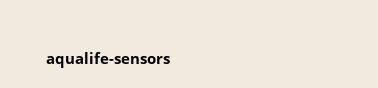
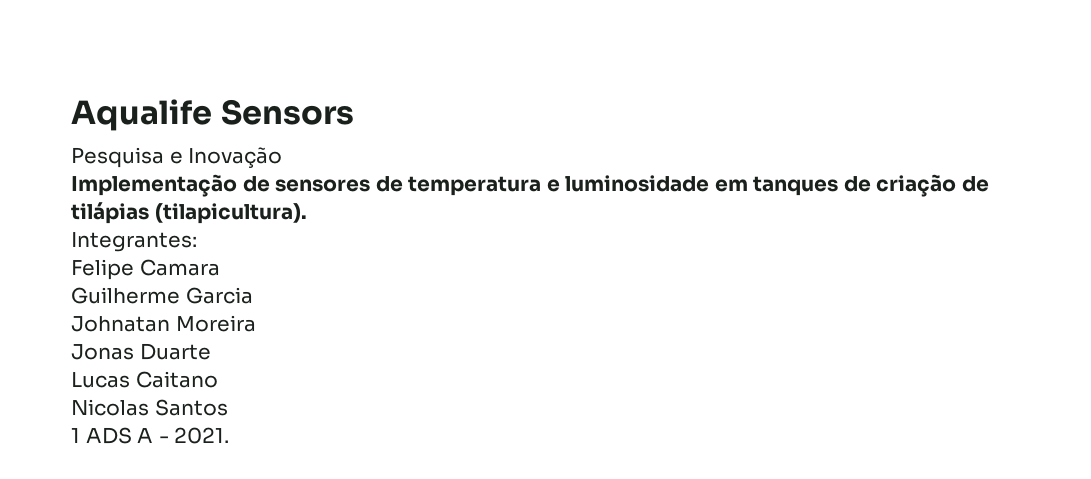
[46,52,170,68] aqualife-sensors -> [71,99,354,131] [71,147,283,168] [71,174,989,197] [71,202,307,224] [71,232,197,252] [71,259,220,280] [71,287,253,304] [71,315,256,332] [71,343,211,360] [71,371,218,388] [71,399,228,416] [71,427,230,444] Aqualife Sensors // Pesquisa e Inovação // Implementação de sensores de temperatura e luminosidade em tanques de criação de tilápias (tilapicultura). // Integrantes: // Felipe Camara // Guilherme Garcia // Johnatan Moreira // Jonas Duarte // Lucas Caitano // Nicolas Santos // 1 ADS A - 2021.

